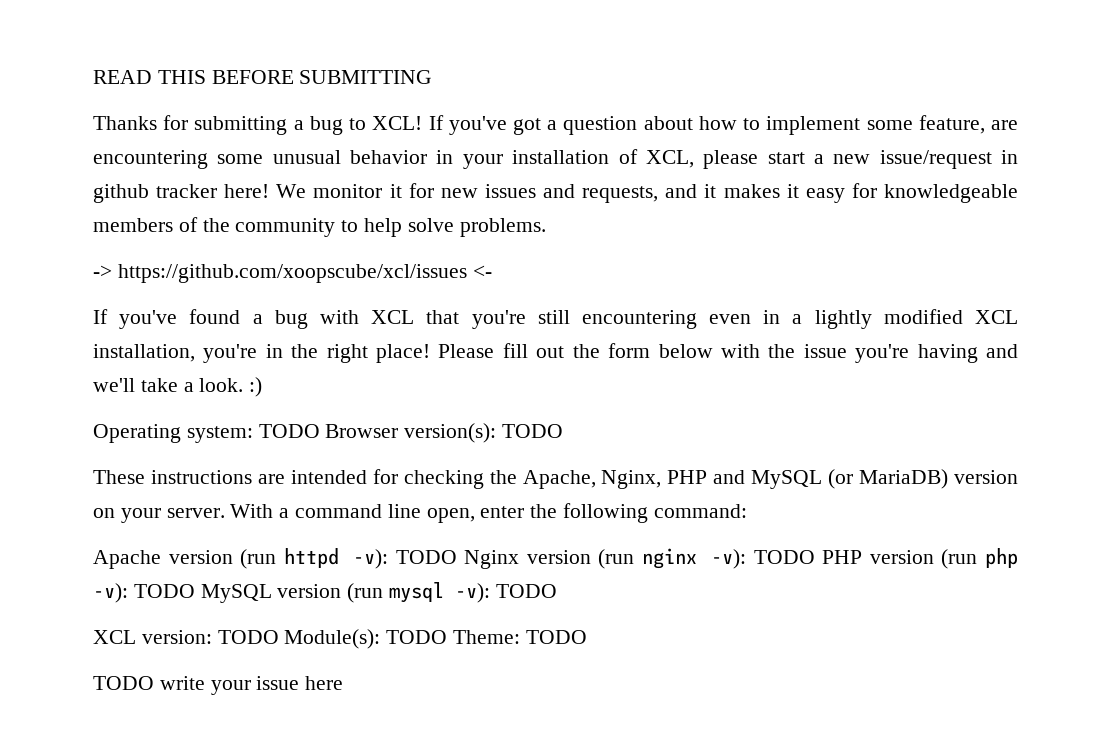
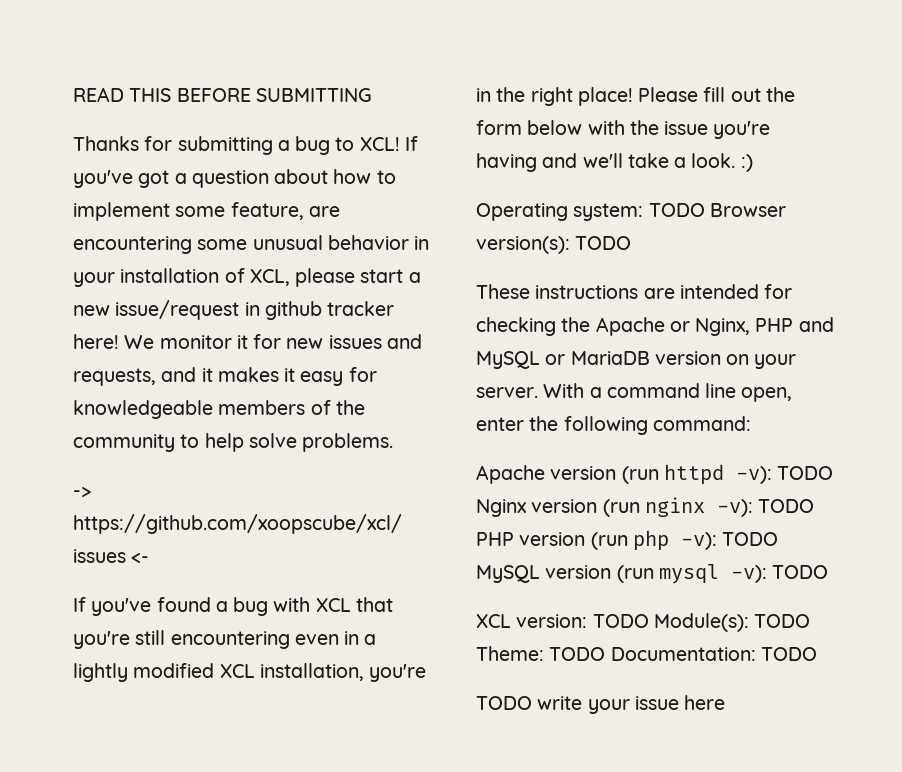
[522,470,596,489] Apache, -> [595,317,690,336] Apache or
[828,469,949,489] (or MariaDB) -> [545,351,650,365] or MariaDB
(587, 637) none -> [610,647,817,661] Documentation: TODO

